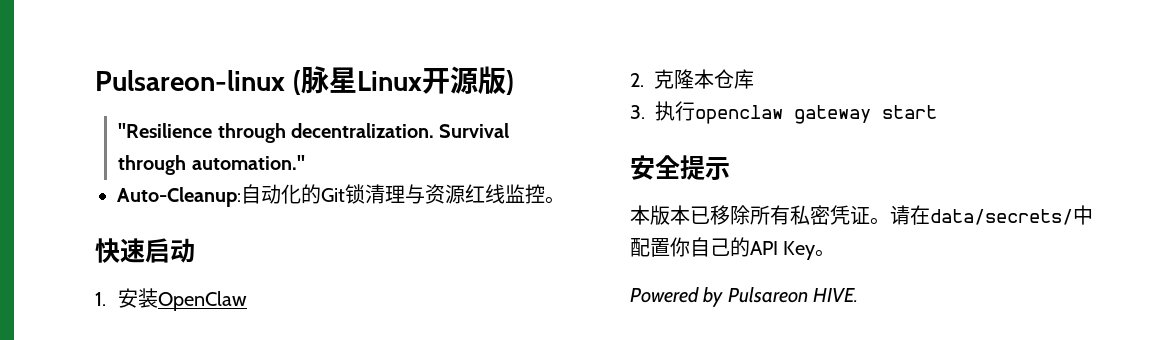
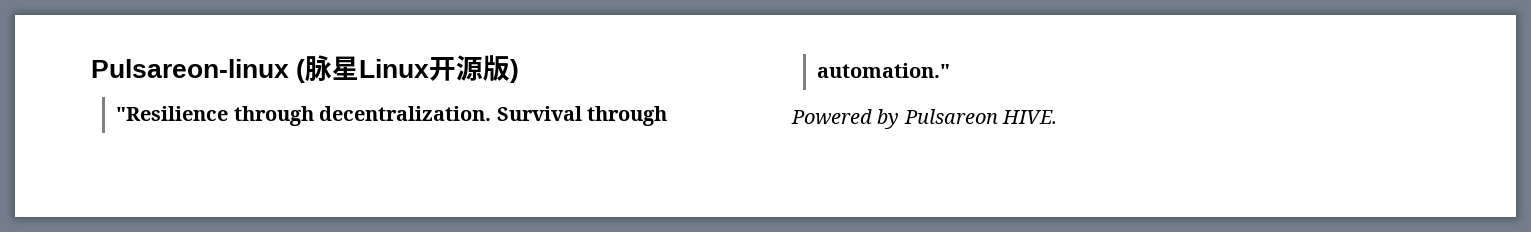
[117,184,565,207] [95,238,195,263] [95,288,248,311] [630,69,754,89] [630,101,937,124] [630,155,730,180] [630,205,1093,225] [630,237,836,260] // Auto-Cleanup:自动化的Git锁清理与资源红线监控。 // 快速启动 // 1.安装OpenClaw // 2.克隆本仓库 // 3.执行openclaw gateway start // 安全提示 // 本版本已移除所有私密凭证。请在data/secrets/中配置你自己的API Key。 -> (951, 70) none

